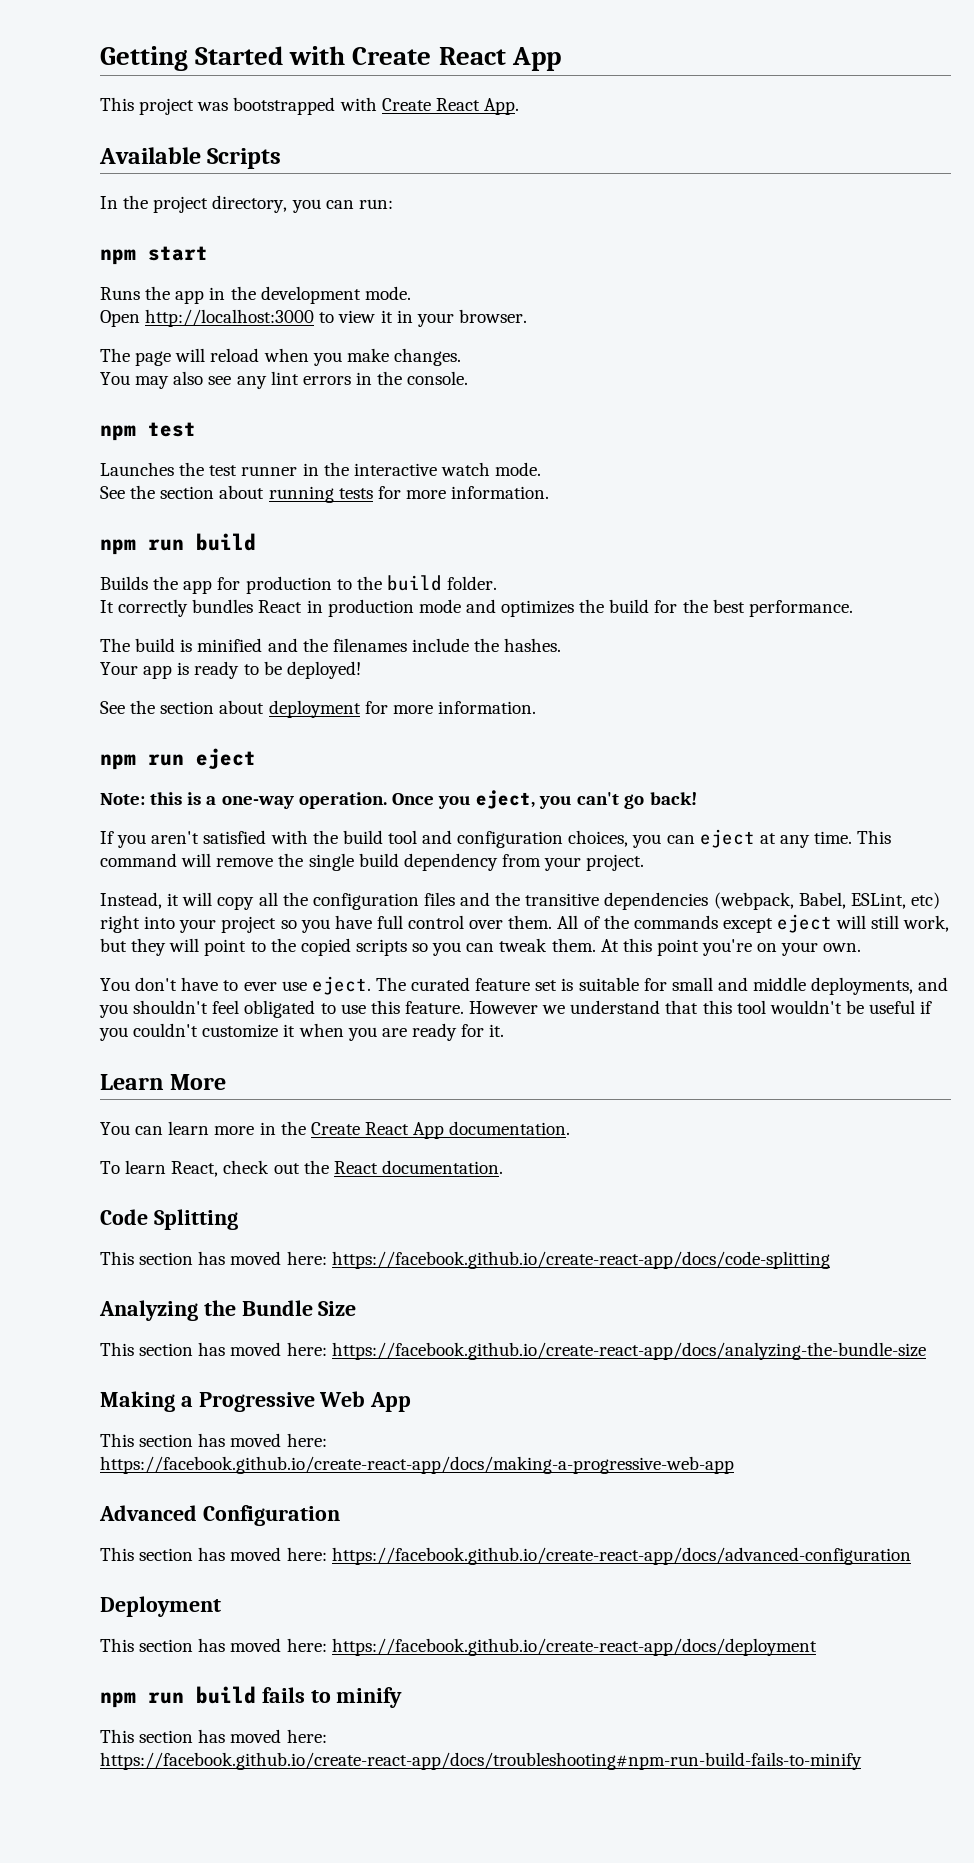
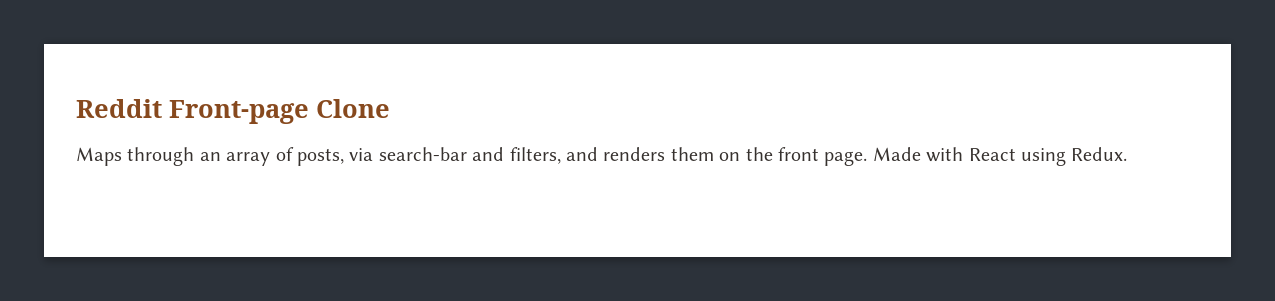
[100,46,561,71] [100,97,519,115] [99,147,282,169] [100,195,393,213] [100,246,208,265] [100,286,411,304] [100,309,527,327] [100,348,461,366] [100,371,469,389] [100,422,196,441] [100,462,542,476] [100,485,550,503] [100,533,256,555] [100,575,498,594] [100,599,853,617] [100,638,562,652] [100,661,361,679] [100,700,536,718] [100,748,256,770] [100,790,697,809] [100,829,892,848] [100,853,645,871] [100,892,940,910] [100,914,950,933] [100,938,862,956] [100,976,949,995] [99,1000,933,1018] [99,1023,505,1041] [100,1074,227,1090] [100,1121,571,1139] [100,1160,503,1177] [100,1209,238,1230] [100,1251,830,1269] [99,1300,357,1321] [100,1342,926,1360] [100,1391,412,1412] [100,1433,327,1447] [100,1456,734,1474] [99,1505,340,1526] [100,1547,911,1565] [100,1596,221,1617] [100,1638,817,1656] [100,1686,403,1708] [100,1729,327,1743] [100,1752,862,1770] Getting Started with Create React App // This project was bootstrapped with Create React App. // Available Scripts // In the project directory, you can run: // npm start // Runs the app in the development mode. // Open http://localhost:3000 to view it in your browser. // The page will reload when you make changes. // You may also see any lint errors in the console. // npm test // Launches the test runner in the interactive watch mode. // See the section about running tests for more information. // npm run build // Builds the app for production to the build folder. // It correctly bundles React in production mode and optimizes the build for the best performance. // The build is minified and the filenames include the hashes. // Your app is ready to be deployed! // See the section about deployment for more information. // npm run eject // Note: this is a one-way operation. Once you eject, you can't go back! // If you aren't satisfied with the build tool and configuration choices, you can eject at any time. This command will remove the single build dependency from your project. // Instead, it will copy all the configuration files and the transitive dependencies (webpack, Babel, ESLint, etc) right into your project so you have full control over them. All of the commands except eject will still work, but they will point to the copied scripts so you can tweak them. At this point you're on your own. // You don't have to ever use eject. The curated feature set is suitable for small and middle deployments, and you shouldn't feel obligated to use this feature. However we understand that this tool wouldn't be useful if you couldn't customize it when you are ready for it. // Learn More // You can learn more in the Create React App documentation. // To learn React, check out the React documentation. // Code Splitting // This section has moved here: https://facebook.github.io/create-react-app/docs/code-splitting // Analyzing the Bundle Size // This section has moved here: https://facebook.github.io/create-react-app/docs/analyzing-the-bundle-size // Making a Progressive Web App // This section has moved here: https://facebook.github.io/create-react-app/docs/making-a-progressive-web-app // Advanced Configuration // This section has moved here: https://facebook.github.io/create-react-app/docs/advanced-configuration // Deployment // This section has moved here: https://facebook.github.io/create-react-app/docs/deployment // npm run build fails to minify // This section has moved here: https://facebook.github.io/create-react-app/docs/troubleshooting#npm-run-build-fails-to-minify -> [76,99,390,124] [76,147,1128,166] Reddit Front-page Clone // Maps through an array of posts, via search-bar and filters, and renders them on the front page. Made with React using Redux.

